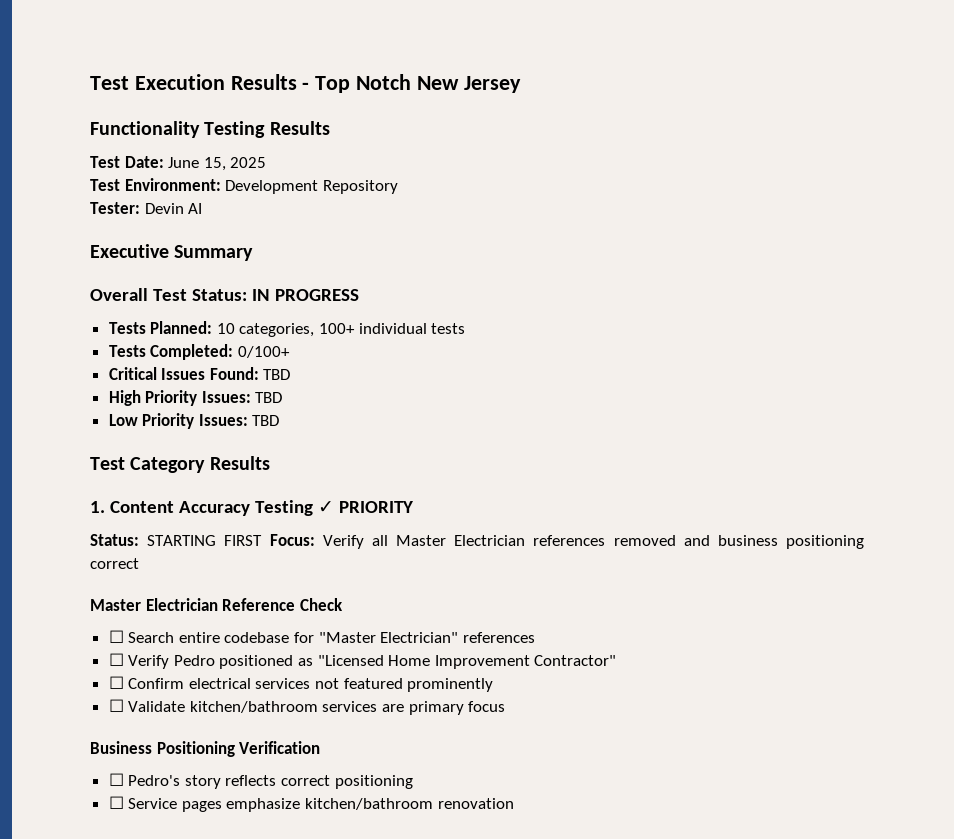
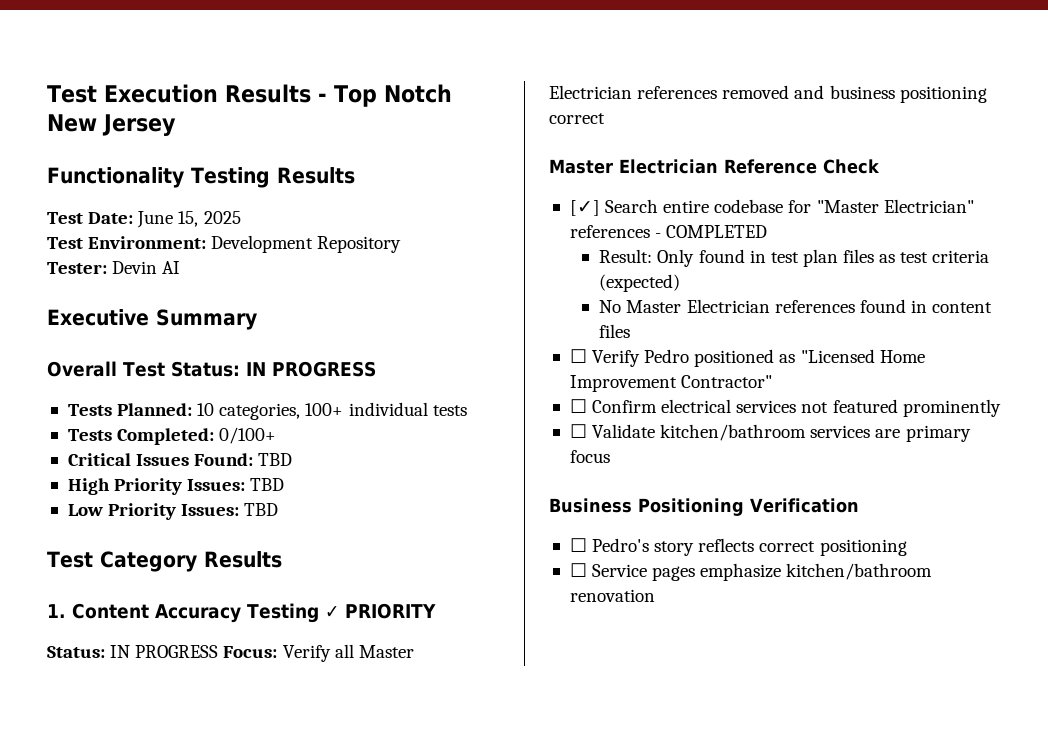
[147,535,263,546] STARTING FIRST -> [110,645,219,658] IN PROGRESS
[108,630,124,643] ☐ -> [569,200,600,216] [✓]
(535, 637) none -> [655,225,768,238] [599,249,990,267] [599,274,681,292] [599,299,993,313] [599,324,631,338] - COMPLETED // Result: Only found in test plan files as test criteria (expected) // No Master Electrician references found in content files

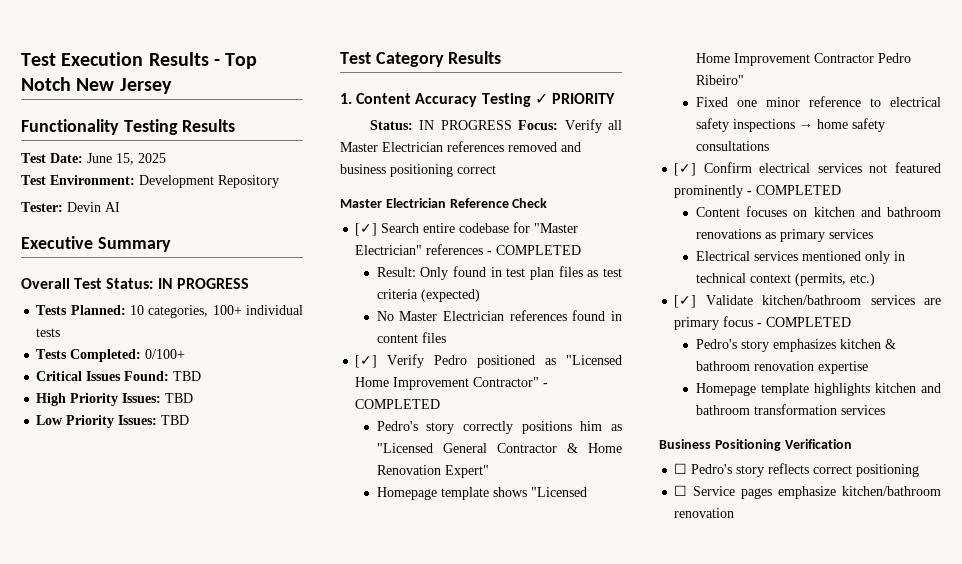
[569,349,587,363] ☐ -> [355,355,378,368] [✓]
[569,399,587,413] // ☐ -> [543,383,549,387] [355,399,441,409] [376,421,622,434] [376,443,622,453] [376,465,489,478] [376,487,587,500] [695,53,911,66] [695,75,744,85] [695,96,941,107] [695,118,885,132] [695,141,769,151] [674,163,697,176] - COMPLETED // Pedro's story correctly positions him as "Licensed General Contractor & Home Renovation Expert" // Homepage template shows "Licensed Home Improvement Contractor Pedro Ribeiro" // Fixed one minor reference to electrical safety inspections → home safety consultations // [✓]
[569,424,587,438] // ☐ -> [747,185,842,195] [695,206,941,217] [695,229,873,242] [695,251,905,264] [695,273,875,286] [674,295,697,308] - COMPLETED // Content focuses on kitchen and bathroom renovations as primary services // Electrical services mentioned only in technical context (permits, etc.) // [✓]
(610, 456) none -> [757,317,852,327] [695,339,896,352] [695,361,868,374] [695,383,941,396] [695,404,885,415] - COMPLETED // Pedro's story emphasizes kitchen & bathroom renovation expertise // Homepage template highlights kitchen and bathroom transformation services

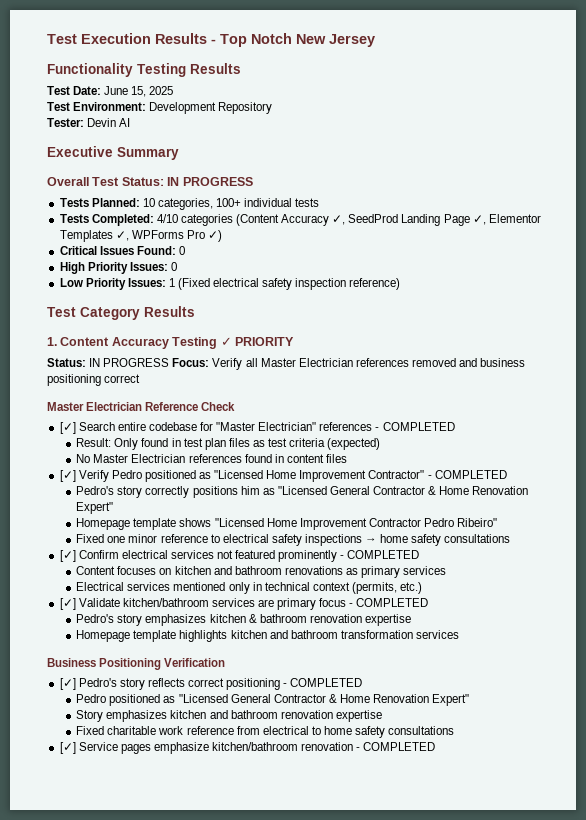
[145,349,186,359] 0/100+ -> [156,214,541,226] [59,230,223,242] 4/10 categories (Content Accuracy ✓, SeedProd Landing Page ✓, Elementor Templates ✓, WPForms Pro ✓)
[173,371,202,381] TBD -> [178,246,185,255] 0
[165,393,194,403] TBD -> [170,262,177,271] 0
[161,415,190,425] TBD -> [168,278,401,290] 1 (Fixed electrical safety inspection reference)
[674,463,688,474] ☐ -> [59,678,76,690] [✓]
[674,485,688,496] // ☐ -> [283,678,363,687] [76,694,470,706] [76,710,382,722] [76,726,455,738] [59,742,76,754] - COMPLETED // Pedro positioned as "Licensed General Contractor & Home Renovation Expert" // Story emphasizes kitchen and bathroom renovation expertise // Fixed charitable work reference from electrical to home safety consultations // [✓]
(735, 513) none -> [356,742,436,751] - COMPLETED

